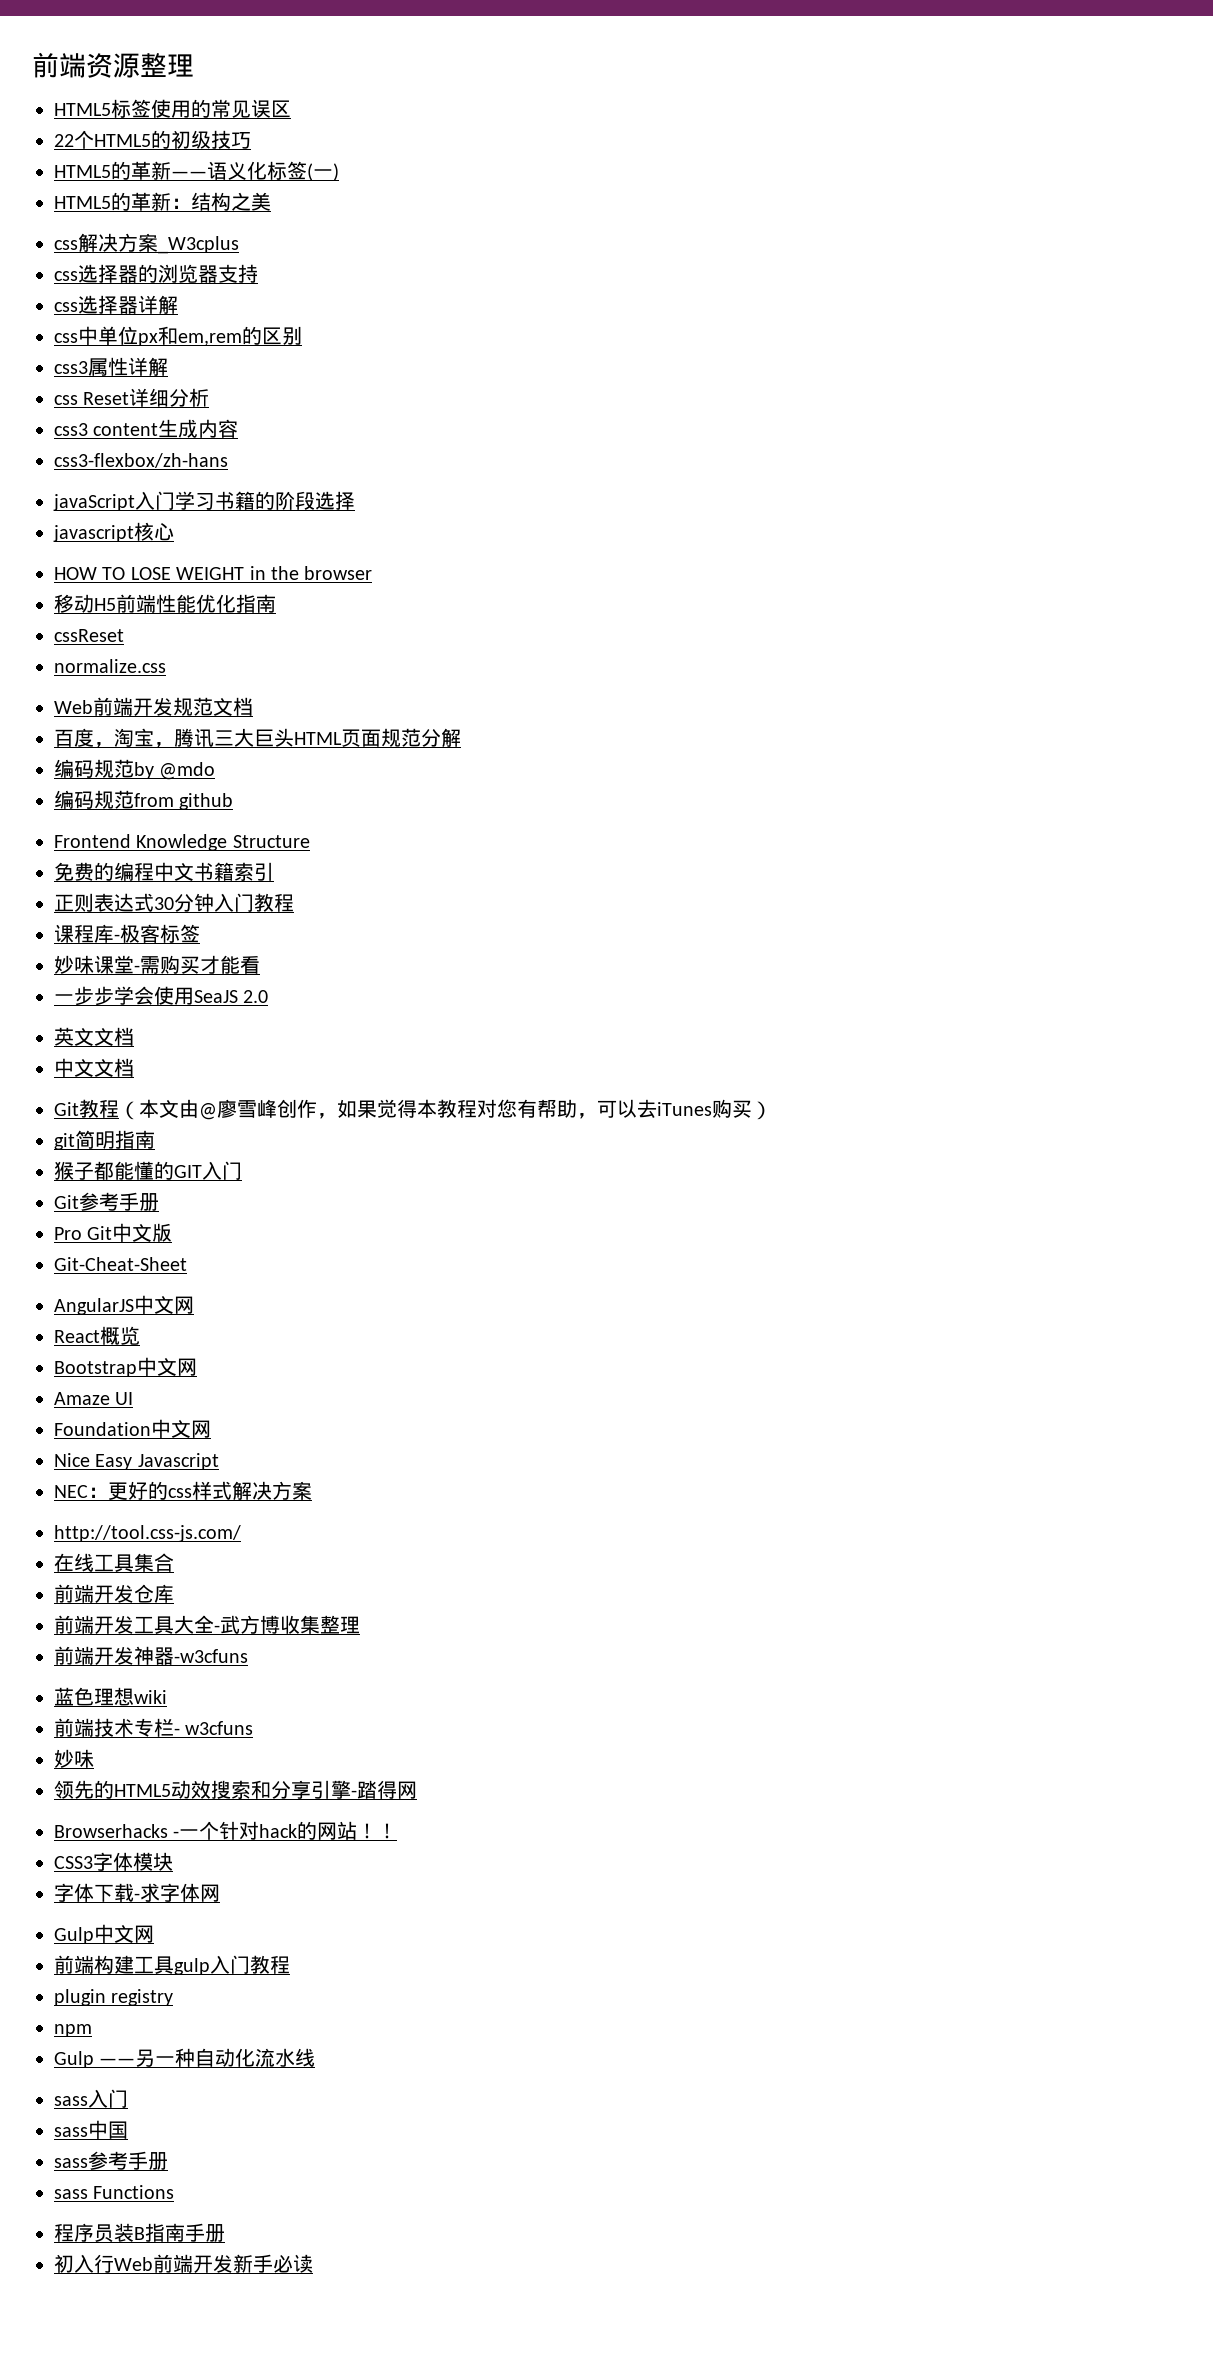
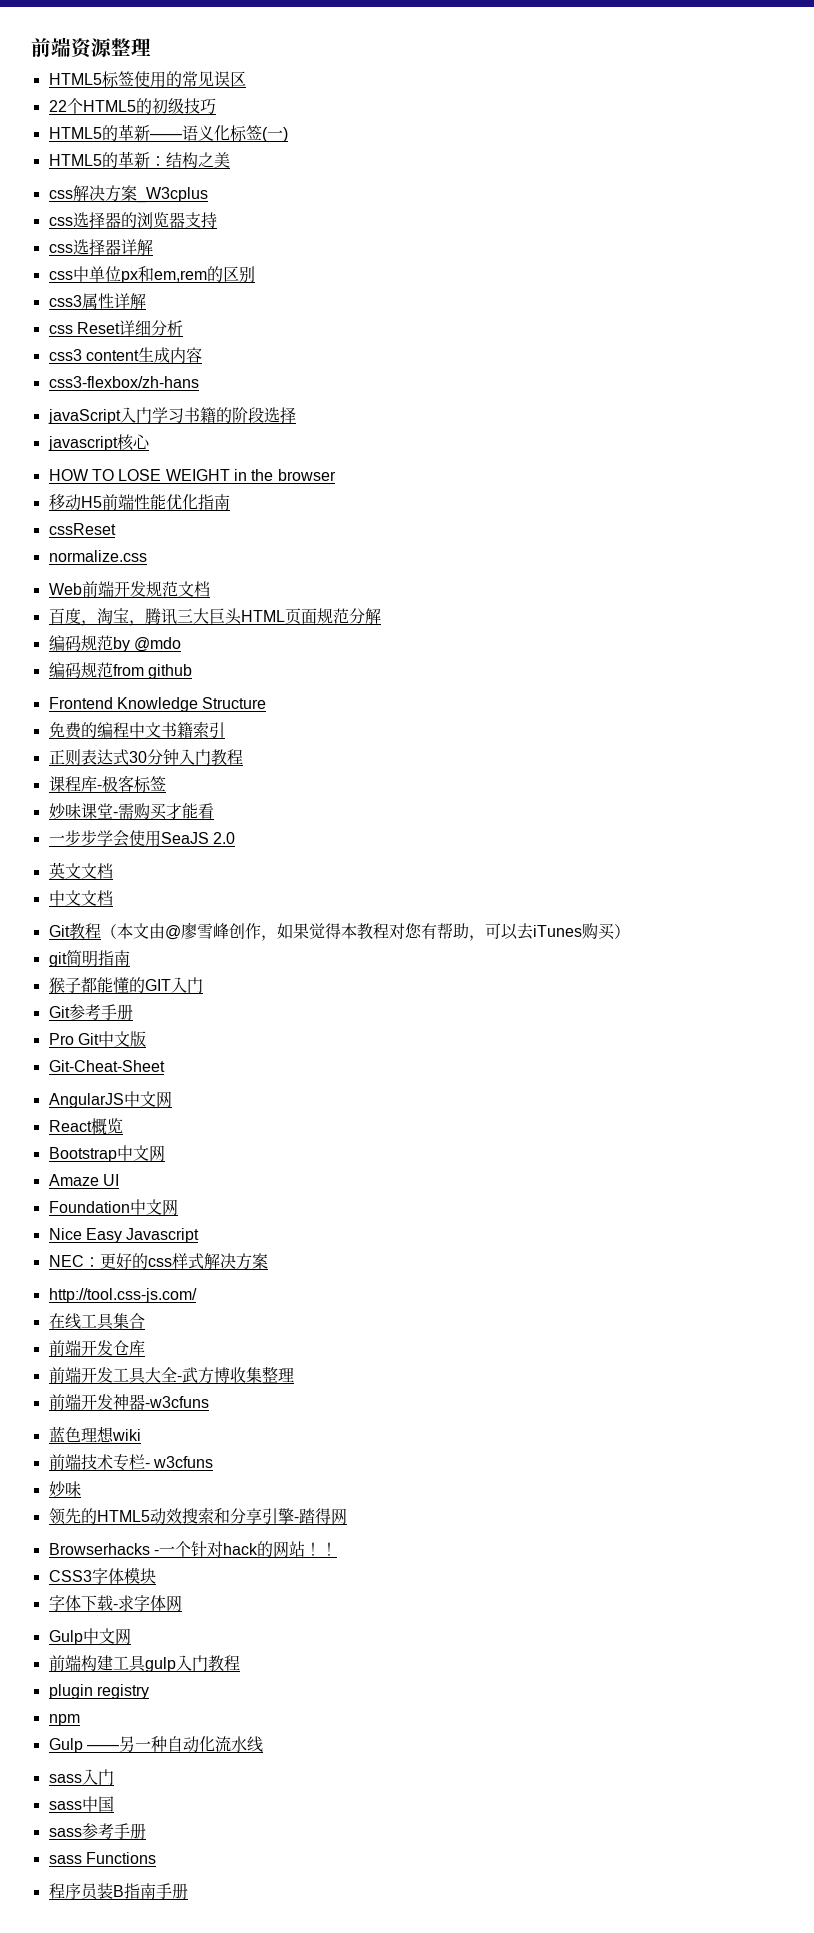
[54,2254,313,2273] // 初入行Web前端开发新手必读 -> (188, 1891) none

